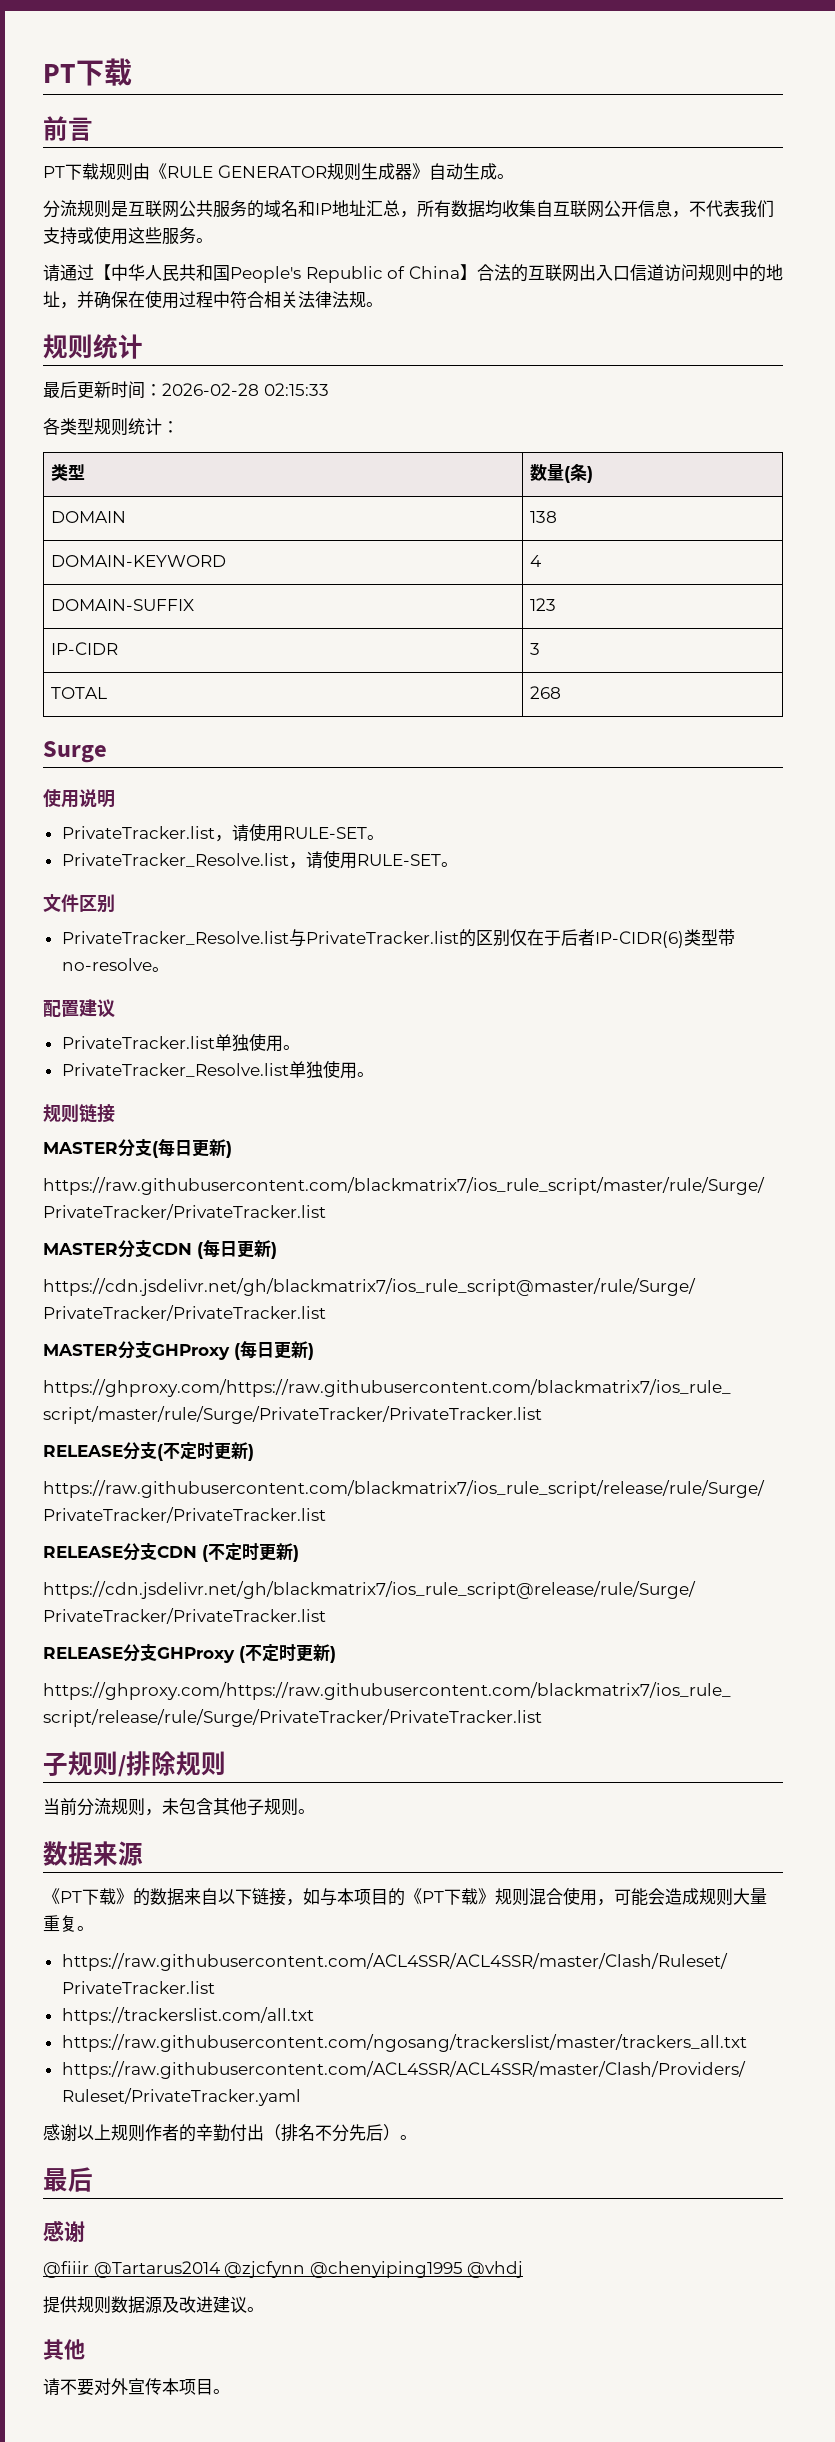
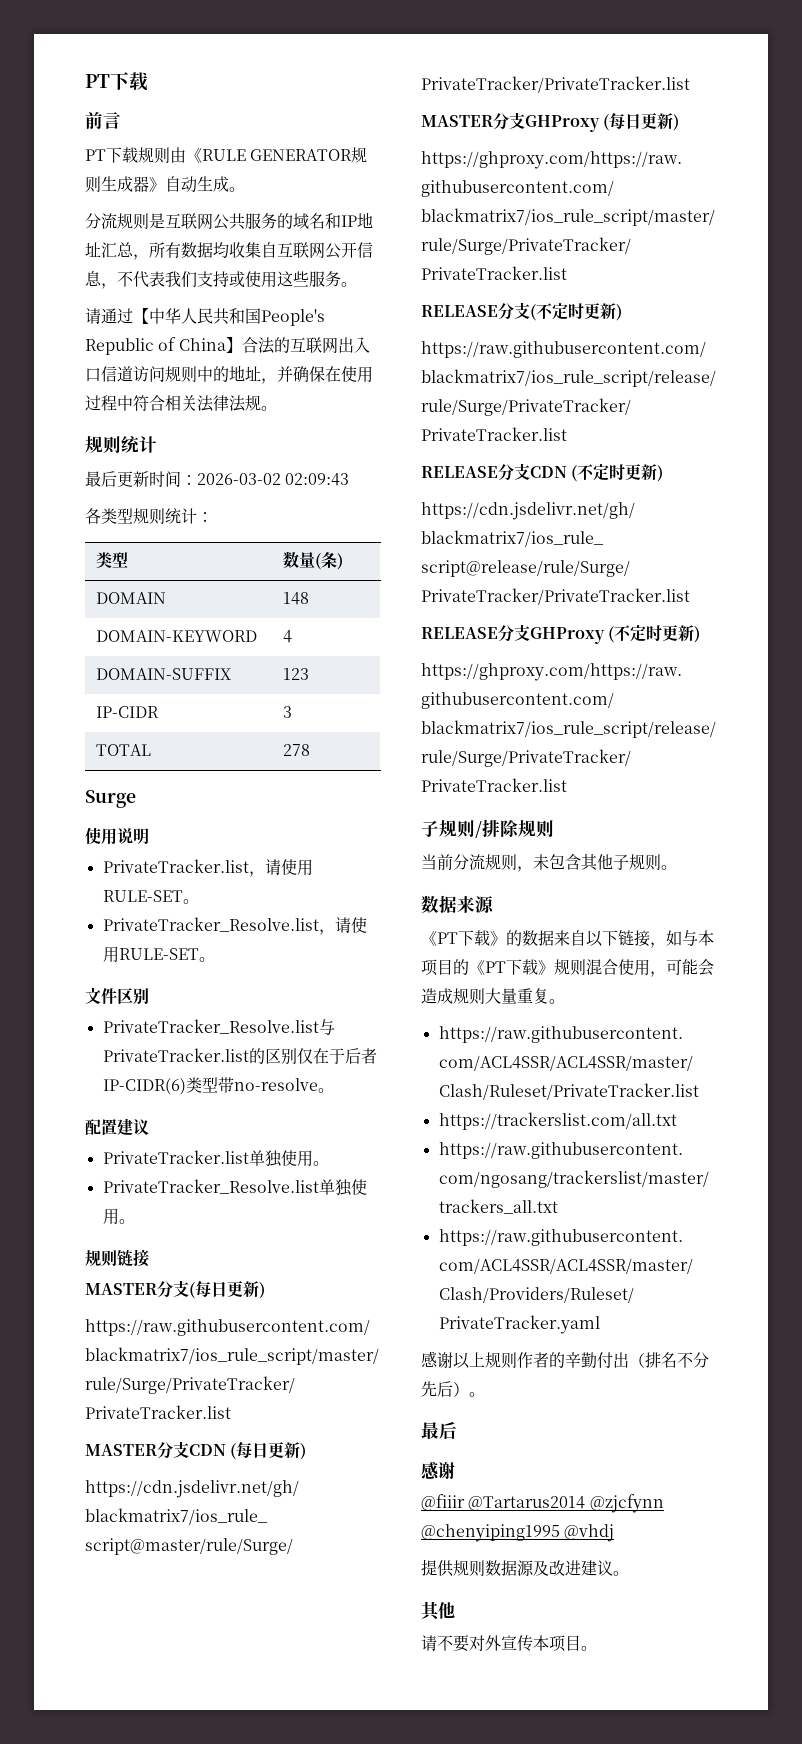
[162,383,329,396] 2026-02-28 02:15:33 -> [197,473,350,486] 2026-03-02 02:09:43
[529,511,557,523] 138 -> [282,592,309,605] 148
[529,686,561,699] 268 -> [282,744,310,756] 278

